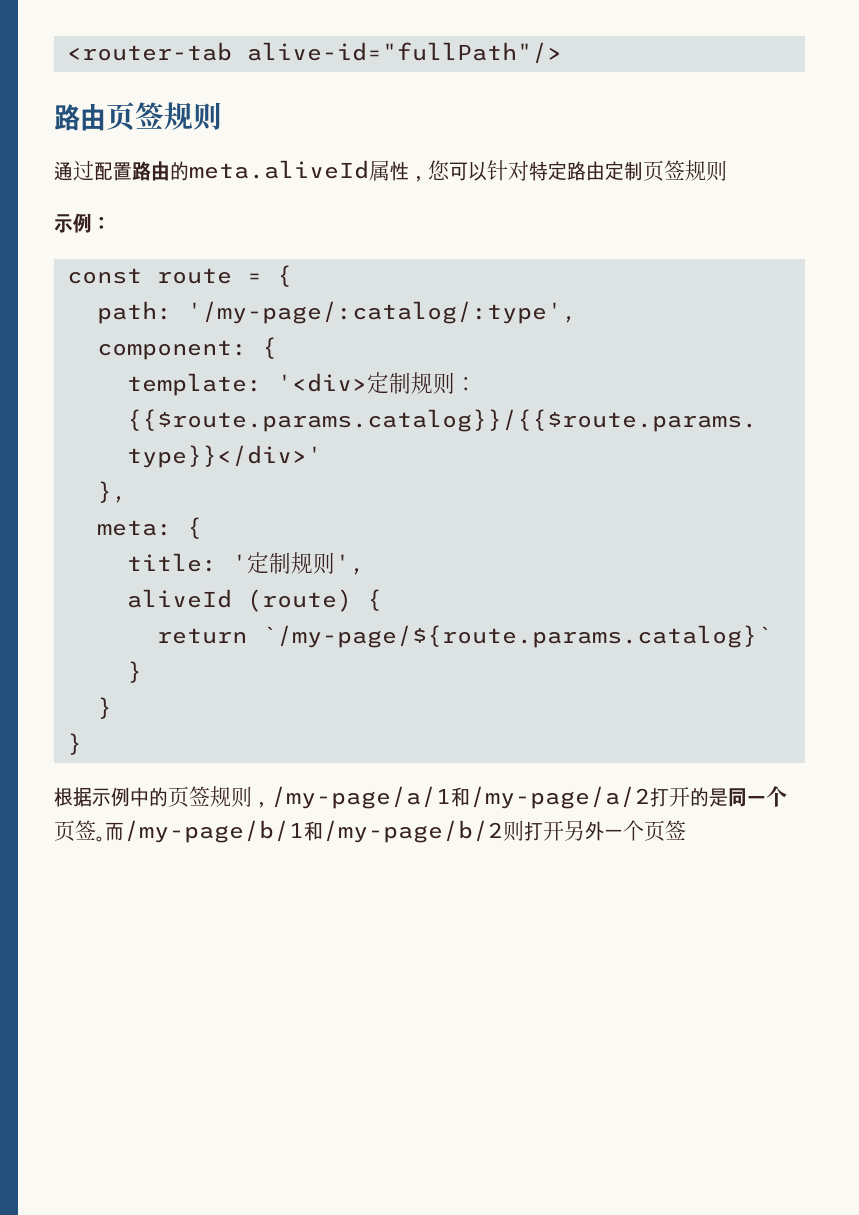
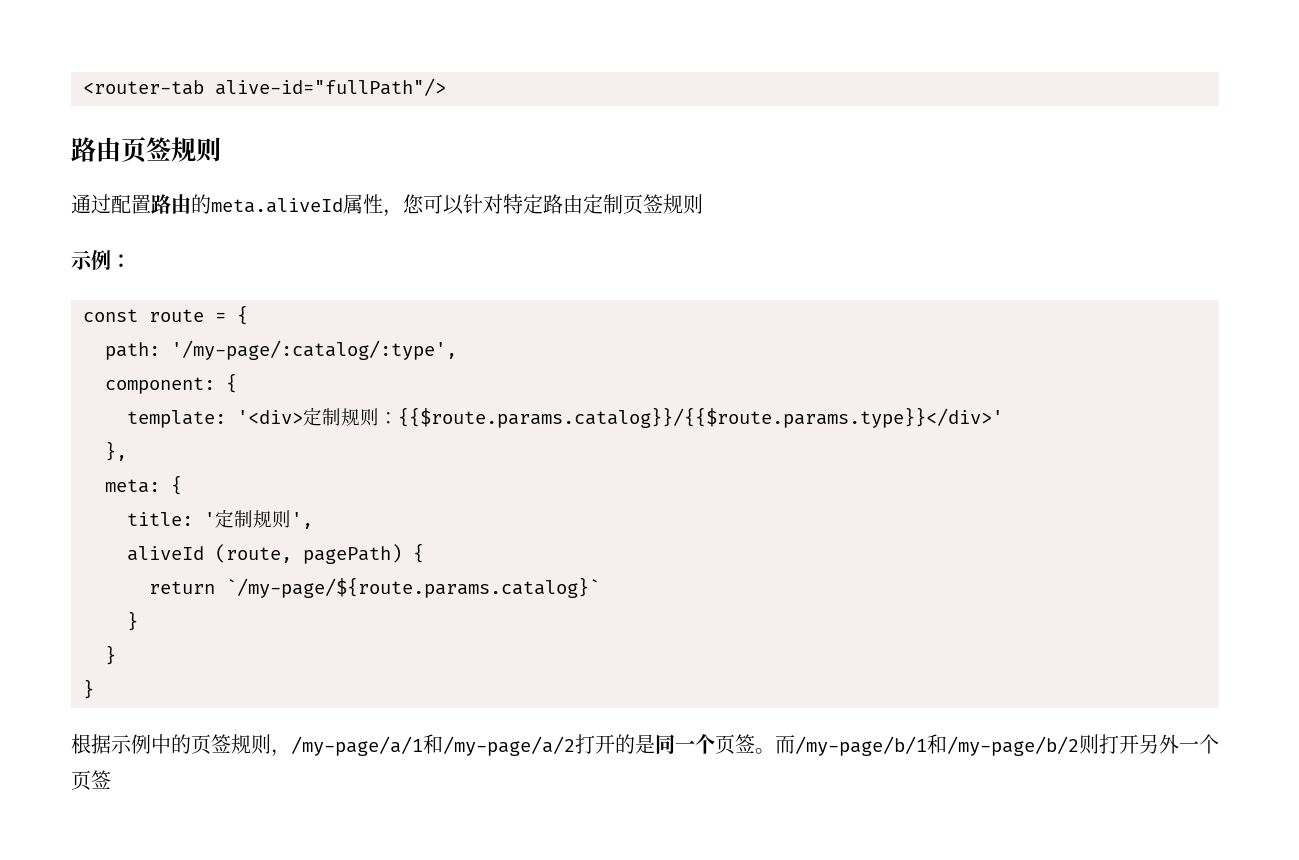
[246,589,352,612] (route) -> [215,544,402,564] (route, pagePath)

